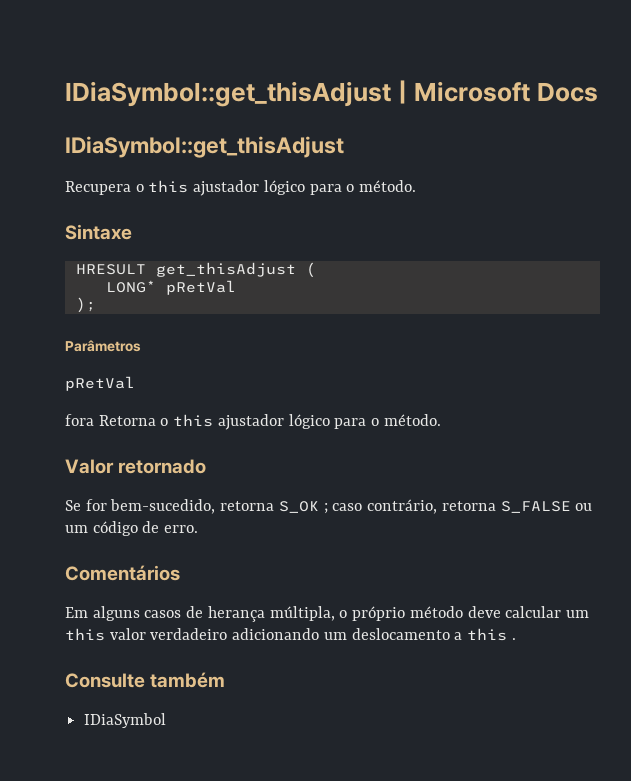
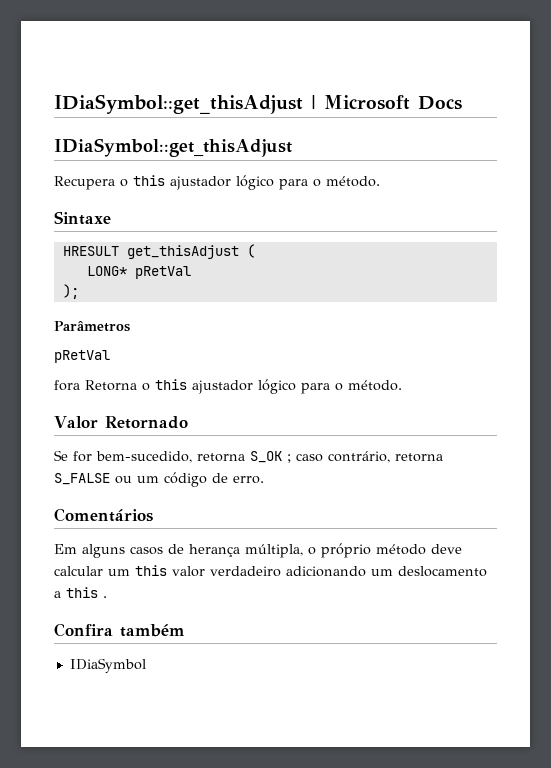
[118,459,207,474] retornado -> [104,416,188,429] Retornado
[65,673,145,688] Consulte -> [54,623,113,637] Confira

